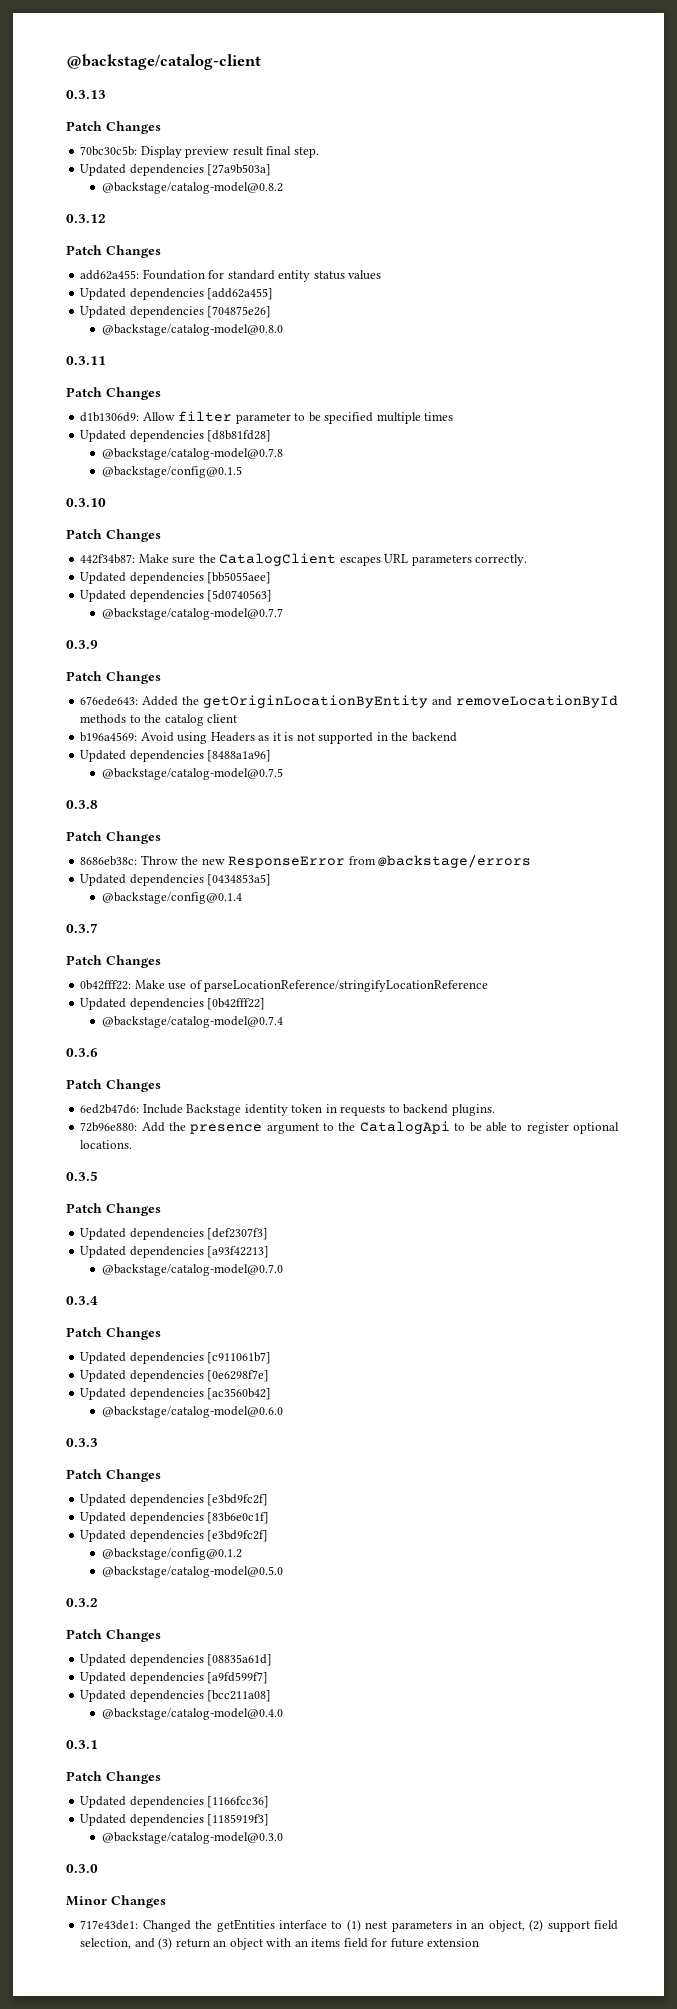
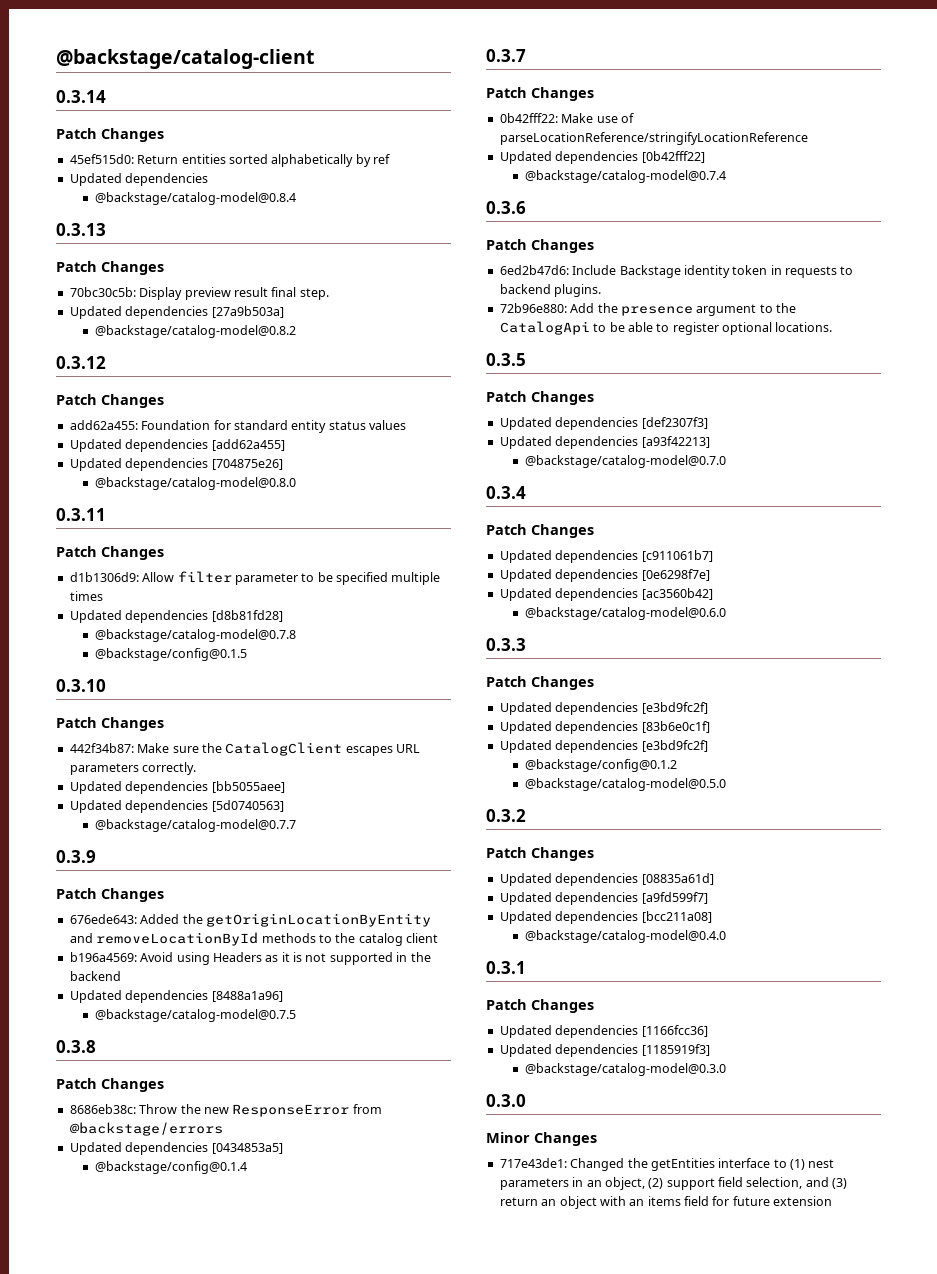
(261, 62) none -> [56,90,106,103] [56,128,164,142] [69,154,390,167] [69,173,209,186] [94,192,296,205] // 0.3.14 // Patch Changes // 45ef515d0: Return entities sorted alphabetically by ref // Updated dependencies // @backstage/catalog-model@0.8.4

